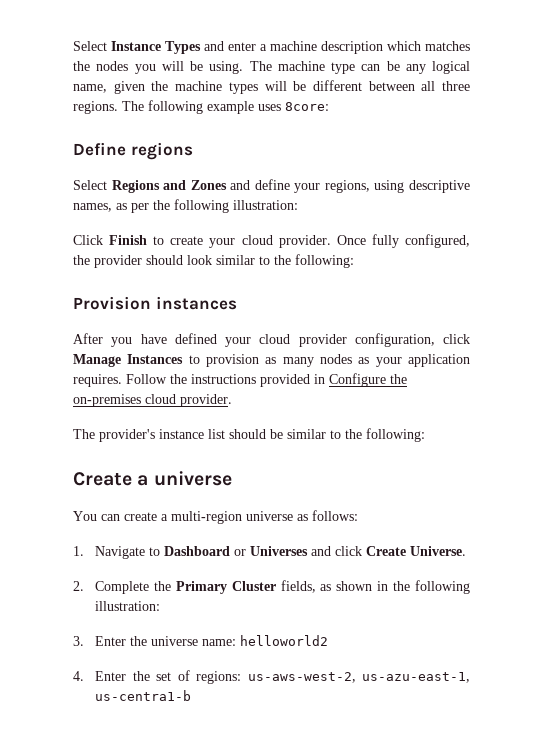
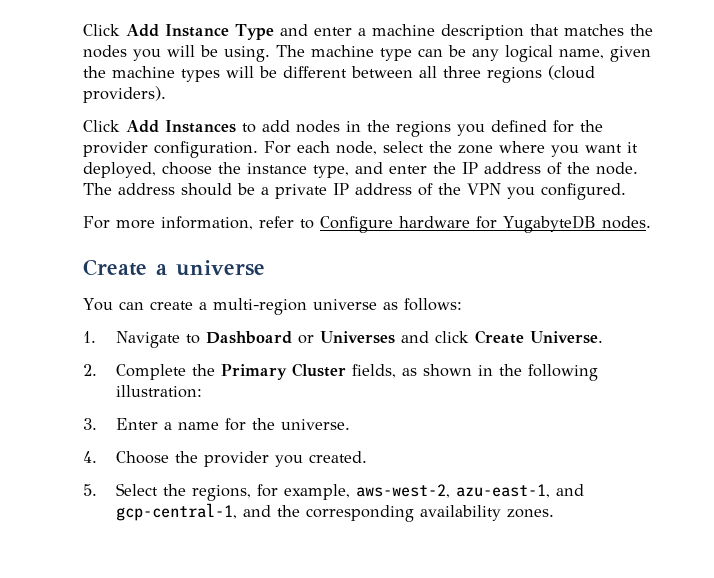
[73,41,201,54] Select Instance Types -> [83,24,274,40] Click Add Instance Type
[387,41,421,51] which -> [529,24,559,36] that
[73,100,329,114] [73,142,193,160] [73,179,470,193] [73,199,298,213] [73,234,470,248] [73,254,354,268] [73,296,237,310] [73,333,470,347] [73,354,470,367] [73,373,407,387] [73,394,232,407] [73,428,425,442] regions. The following example uses 8core: // Define regions // Select Regions and Zones and define your regions, using descriptive names, as per the following illustration: // Click Finish to create your cloud provider. Once fully configured, the provider should look similar to the following: // Provision instances // After you have defined your cloud provider configuration, click Manage Instances to provision as many nodes as your application requires. Follow the instructions provided in Configure the on-premises cloud provider. // The provider's instance list should be similar to the following: -> [487,65,595,83] [83,86,166,103] [83,120,603,137] [83,141,638,158] [83,162,638,178] [83,183,626,200] [83,215,651,233] regions (cloud providers). // Click Add Instances to add nodes in the regions you defined for the provider configuration. For each node, select the zone where you want it deployed, choose the instance type, and enter the IP address of the node. The address should be a private IP address of the VPN you configured. // For more information, refer to Configure hardware for YugabyteDB nodes.
[129,635,328,646] [73,670,470,684] [94,690,191,701] the universe name: helloworld2 // 4. Enter the set of regions: us-aws-west-2, us-azu-east-1, us-centra1-b -> [163,418,350,431] [83,451,367,467] [83,483,584,501] [115,503,554,522] a name for the universe. // 4. Choose the provider you created. // 5. Select the regions, for example, aws-west-2, azu-east-1, and gcp-central-1, and the corresponding availability zones.

